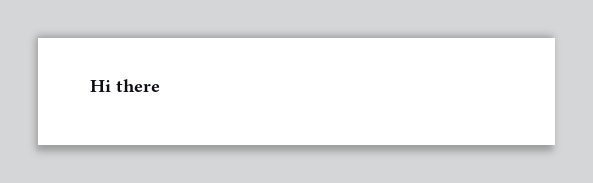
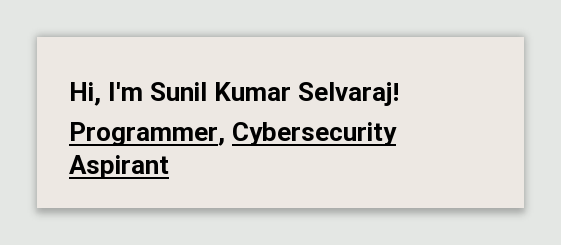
[90,79,160,92] Hi there -> [69,82,401,106] [69,122,398,146] [69,155,169,179] Hi, I'm Sunil Kumar Selvaraj! // Programmer, Cybersecurity Aspirant

